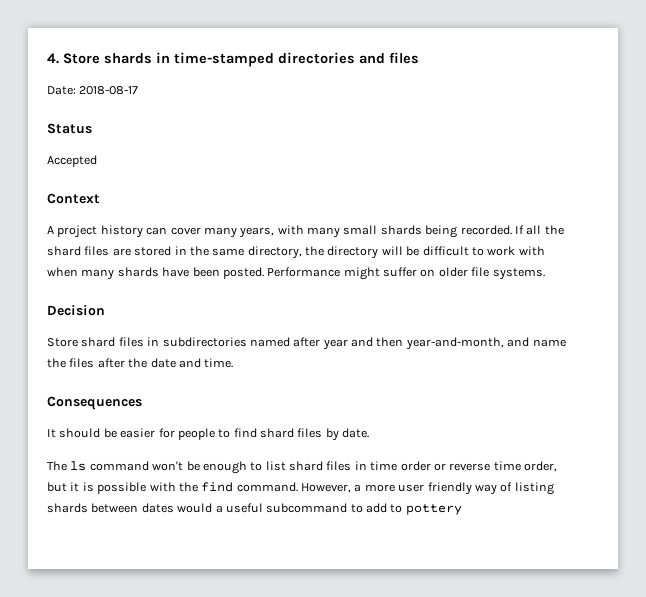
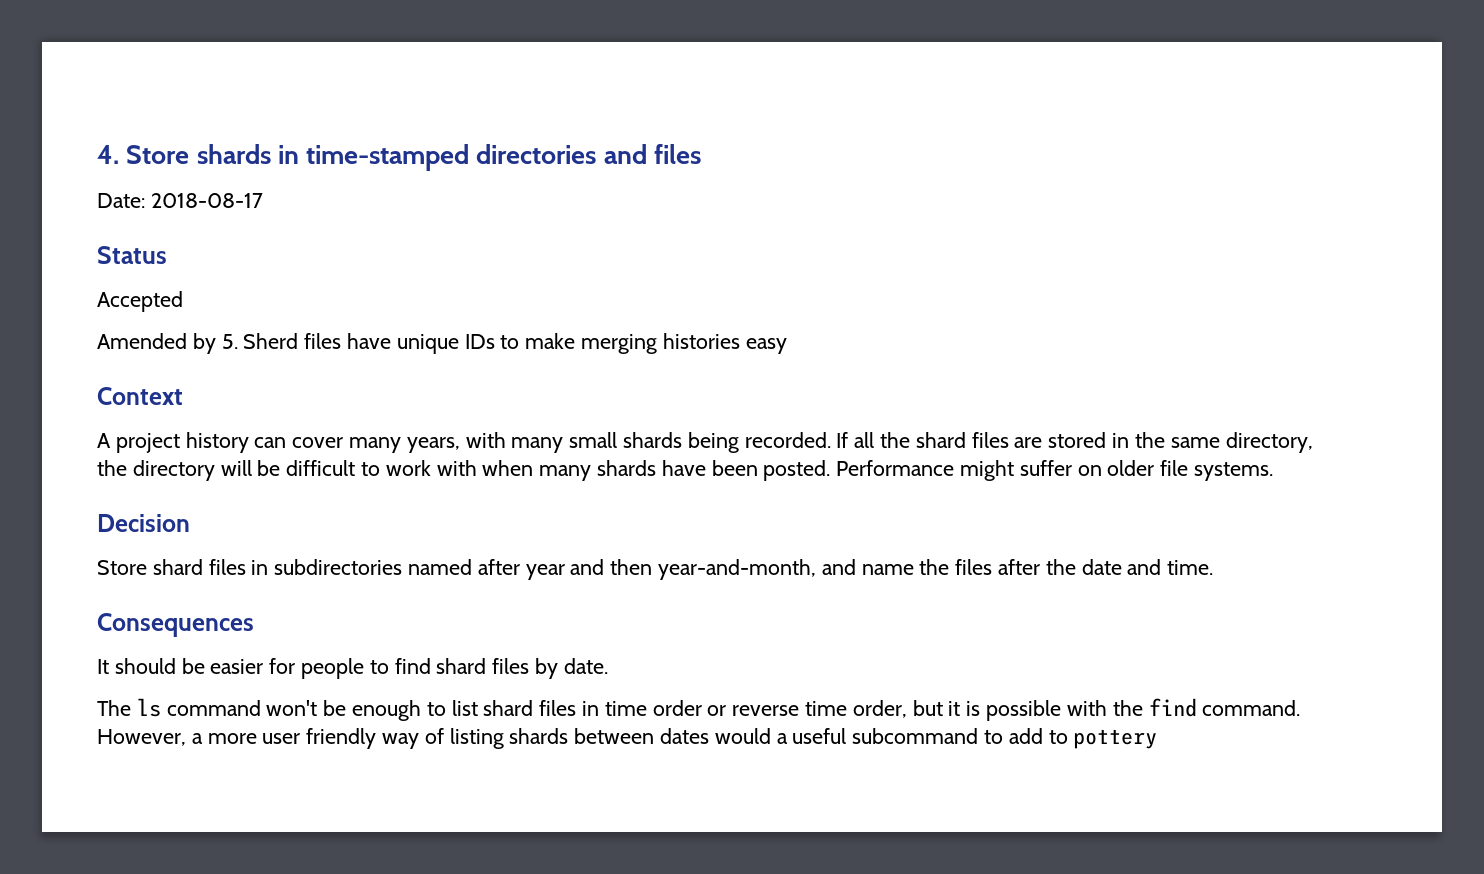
(97, 161) none -> [97,333,787,354] // Amended by 5. Sherd files have unique IDs to make merging histories easy

